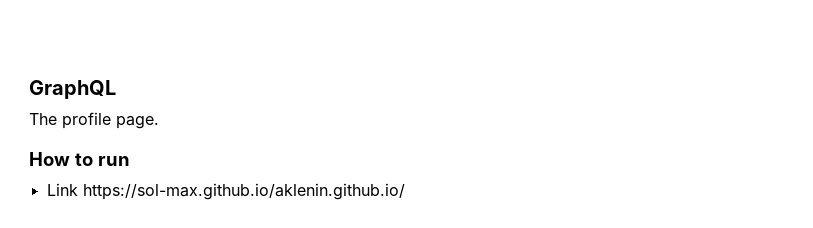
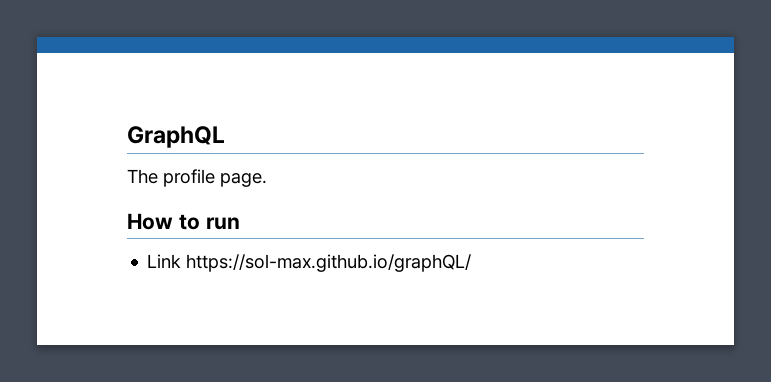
[82,183,405,200] https://sol-max.github.io/aklenin.github.io/ -> [186,254,472,272] https://sol-max.github.io/graphQL/

